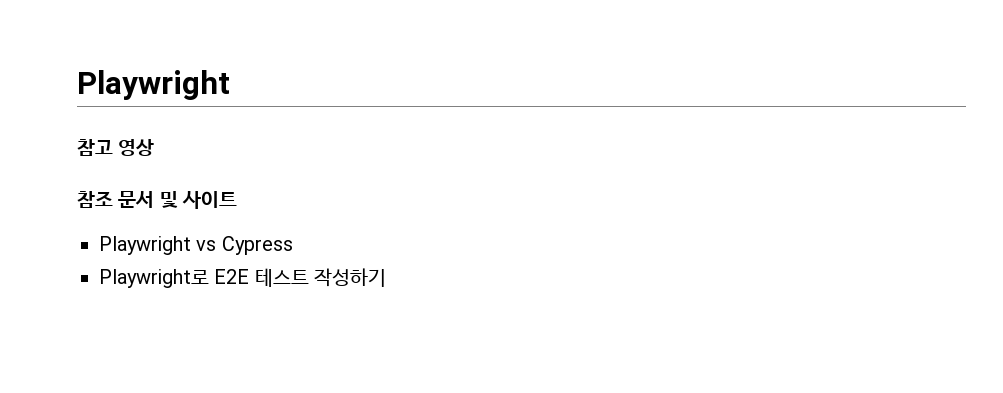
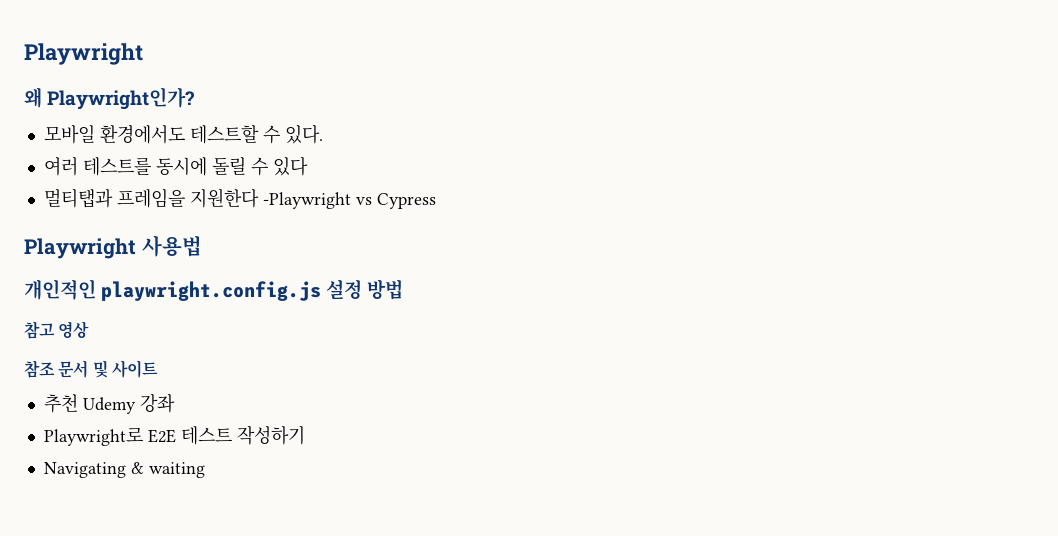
[77,70,230,100] Playwright -> [24,43,143,65] [24,87,196,110] [43,124,323,144] [43,156,308,176] [43,188,436,209] [24,235,202,259] [24,279,404,301] Playwright // 왜 Playwright인가? // 모바일 환경에서도 테스트할 수 있다. // 여러 테스트를 동시에 돌릴 수 있다 // 멀티탭과 프레임을 지원한다 -Playwright vs Cypress // Playwright 사용법 // 개인적인 playwright.config.js 설정 방법
[99,236,293,255] Playwright vs Cypress -> [43,393,175,414] 추천 Udemy 강좌
(387, 277) none -> [43,462,205,478] // Navigating & waiting

